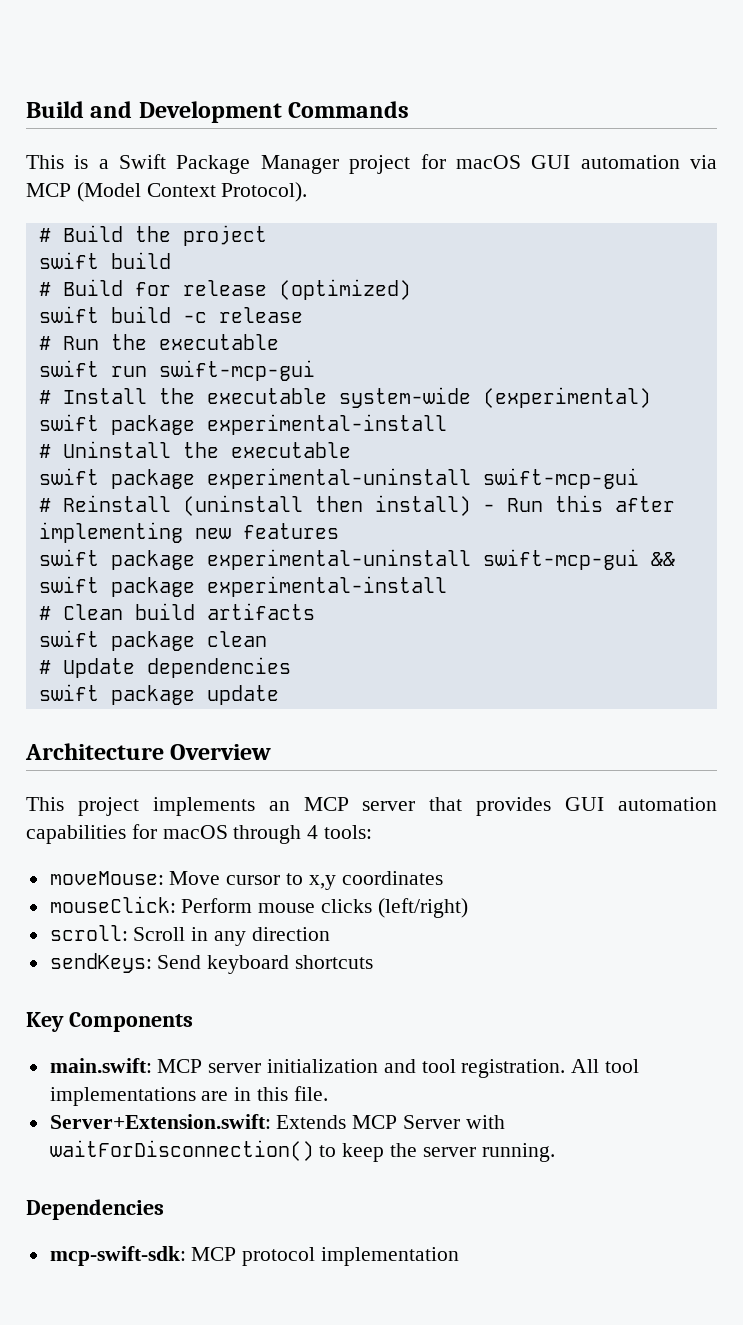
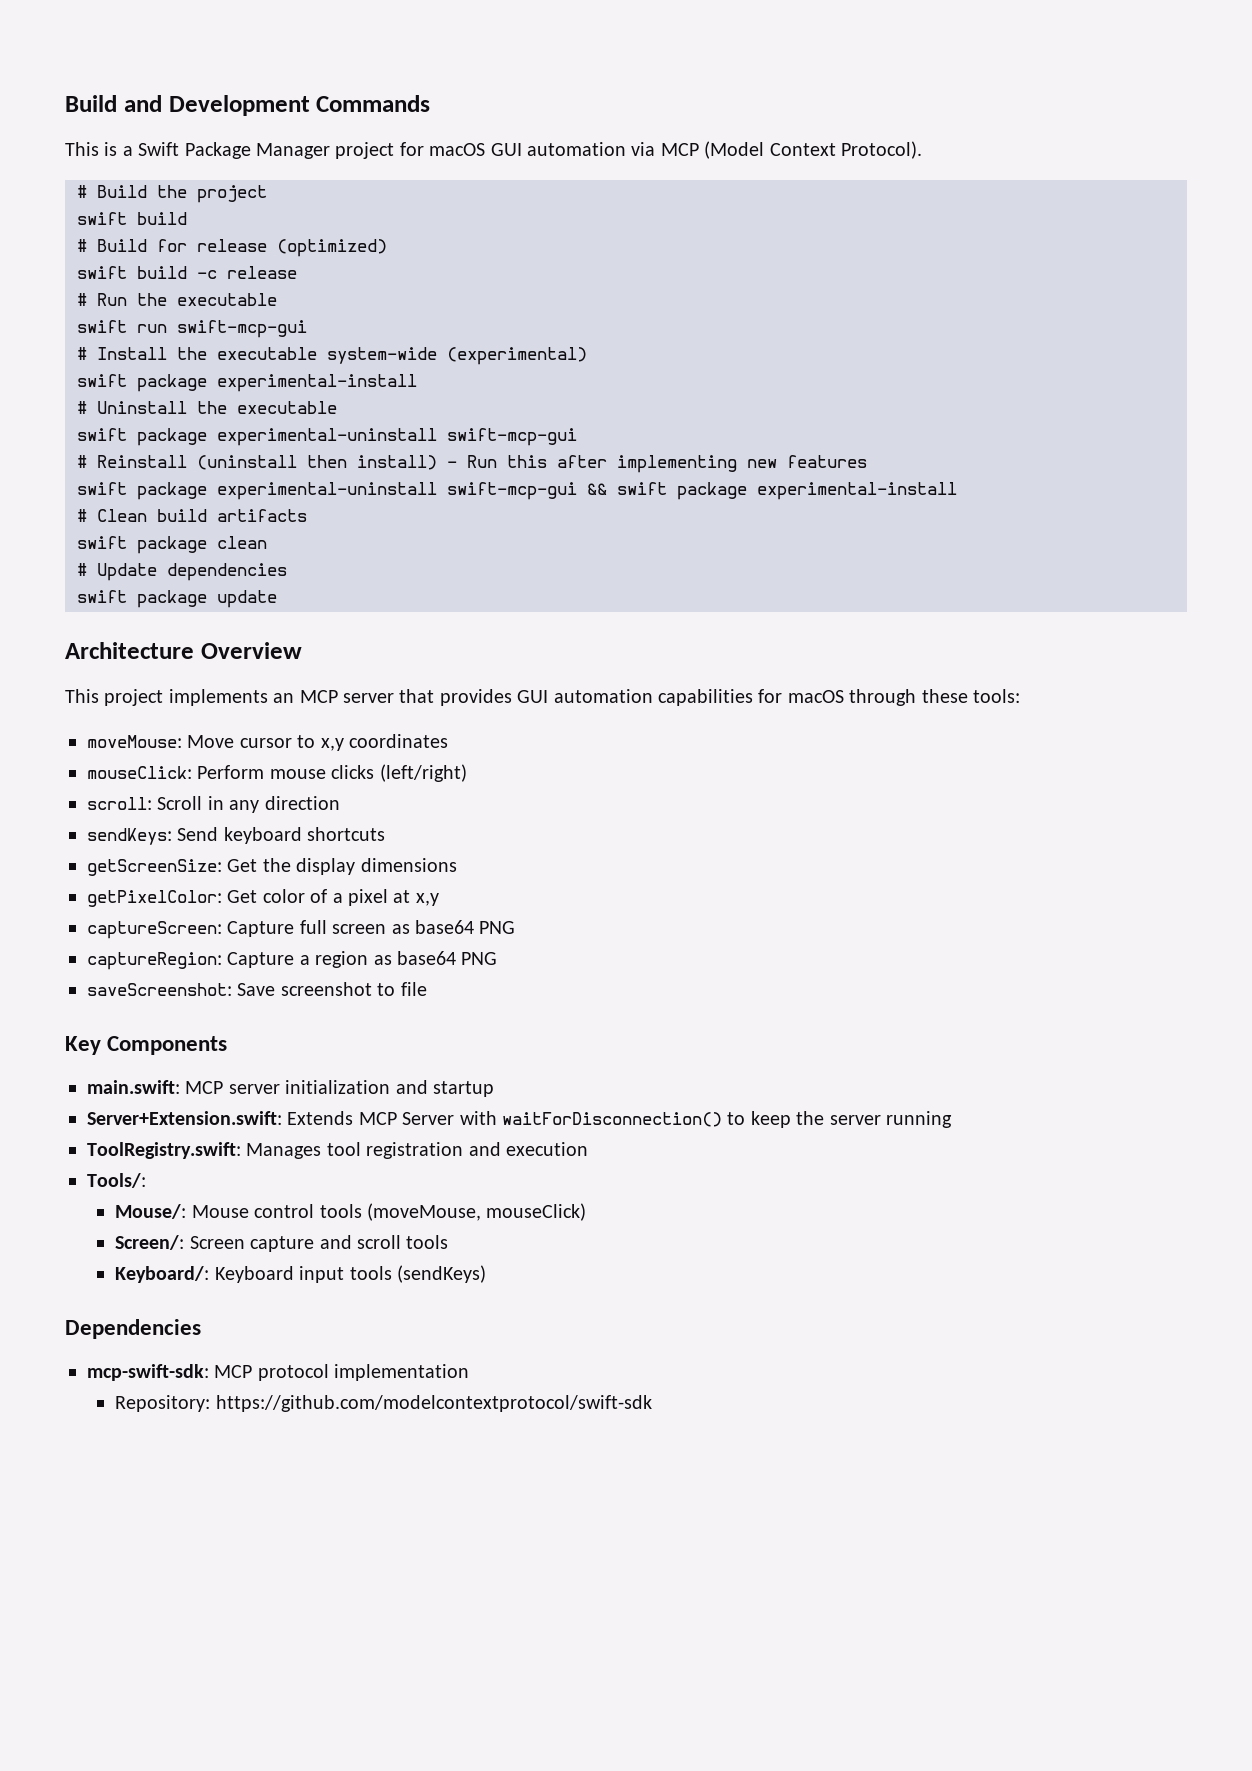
[307,825,319,839] 4 -> [921,689,968,703] these
(374, 962) none -> [87,858,457,876] [87,889,439,907] [87,920,516,939] [87,951,498,970] [87,982,427,996] // getScreenSize: Get the display dimensions // getPixelColor: Get color of a pixel at x,y // captureScreen: Capture full screen as base64 PNG // captureRegion: Capture a region as base64 PNG // saveScreenshot: Save screenshot to file
[421,1059,640,1078] [49,1086,328,1106] tool registration. All tool implementations are in this file. -> [433,1081,494,1097] startup
[481,1143,555,1162] running. -> [885,1111,952,1128] [87,1142,588,1159] [87,1173,146,1188] [115,1203,587,1221] [115,1235,449,1252] [115,1265,486,1283] running // ToolRegistry.swift: Manages tool registration and execution // Tools/: // Mouse/: Mouse control tools (moveMouse, mouseClick) // Screen/: Screen capture and scroll tools // Keyboard/: Keyboard input tools (sendKeys)
(460, 1256) none -> [115,1395,652,1412] // Repository: https://github.com/modelcontextprotocol/swift-sdk

